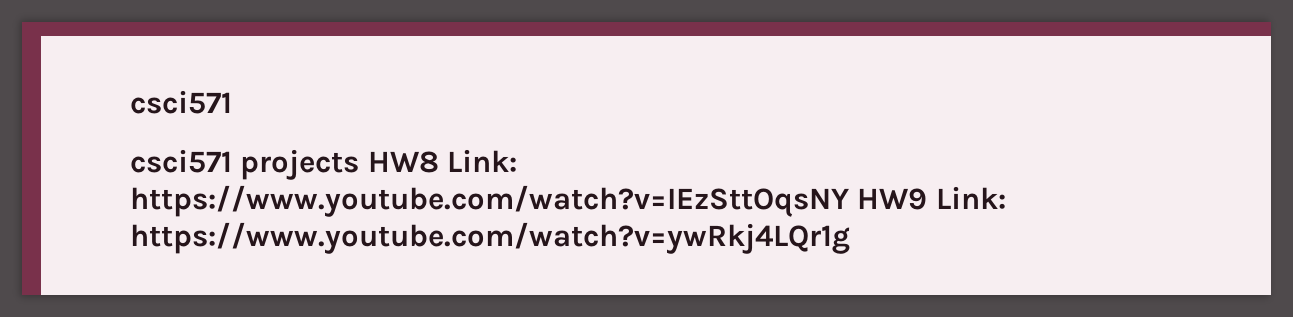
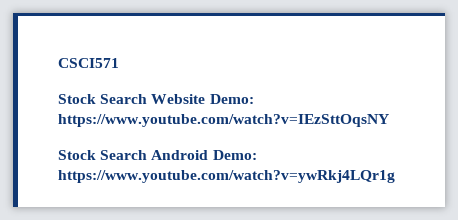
[130,90,232,114] [130,149,518,180] [130,185,1006,217] csci571 // csci571 projects HW8 Link: https://www.youtube.com/watch?v=IEzSttOqsNY HW9 Link: -> [58,58,119,68] [58,94,254,104] [58,114,389,127] [58,150,257,160] CSCI571 // Stock Search Website Demo: https://www.youtube.com/watch?v=IEzSttOqsNY // Stock Search Android Demo:

